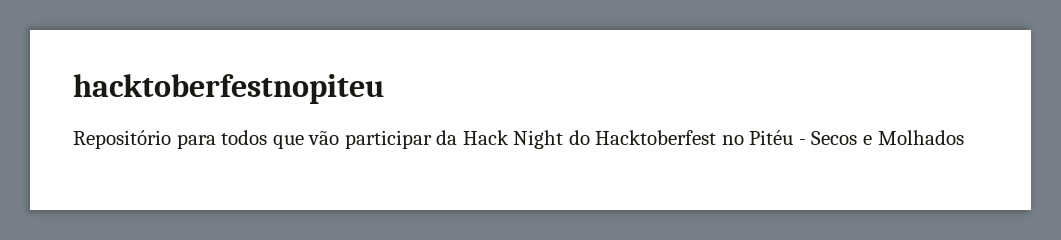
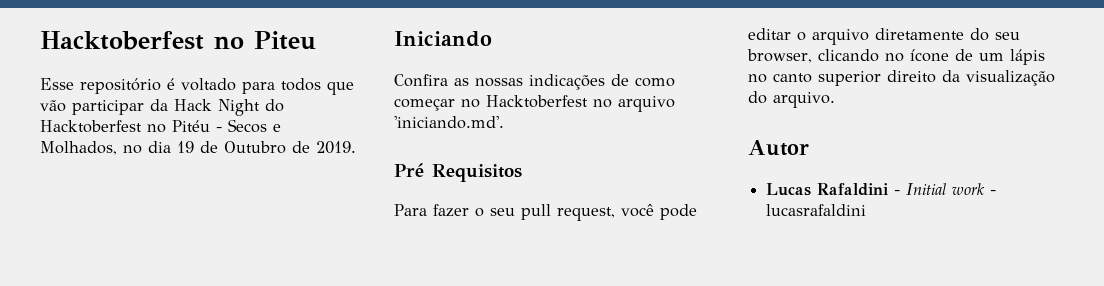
[73,74,384,104] [73,130,171,149] hacktoberfestnopiteu // Repositório -> [40,31,316,50] [40,78,236,94] Hacktoberfest no Piteu // Esse repositório é voltado
[877,130,964,145] Molhados -> [40,141,356,155] [394,31,492,47] [394,74,675,90] [394,95,675,112] [394,116,504,129] [394,163,522,182] [394,204,697,221] [748,28,1020,45] [747,49,1045,65] [748,70,1055,86] [748,91,835,108] [748,140,809,156] [766,183,997,196] [766,204,867,216] Molhados, no dia 19 de Outubro de 2019. // Iniciando // Confira as nossas indicações de como começar no Hacktoberfest no arquivo 'iniciando.md'. // Pré Requisitos // Para fazer o seu pull request, você pode editar o arquivo diretamente do seu browser, clicando no ícone de um lápis no canto superior direito da visualização do arquivo. // Autor // Lucas Rafaldini - Initial work - lucasrafaldini

